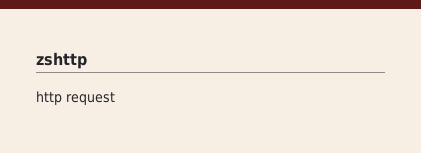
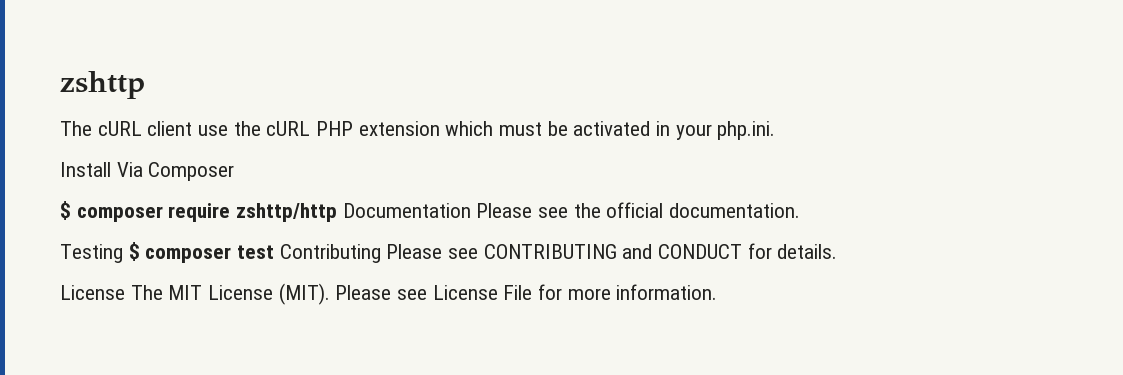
[36,91,115,105] http request -> [60,121,776,140] [60,162,235,181] [60,201,801,222] [60,242,838,263] [60,283,718,305] The cURL client use the cURL PHP extension which must be activated in your php.ini. // Install Via Composer // $ composer require zshttp/http Documentation Please see the official documentation. // Testing $ composer test Contributing Please see CONTRIBUTING and CONDUCT for details. // License The MIT License (MIT). Please see License File for more information.

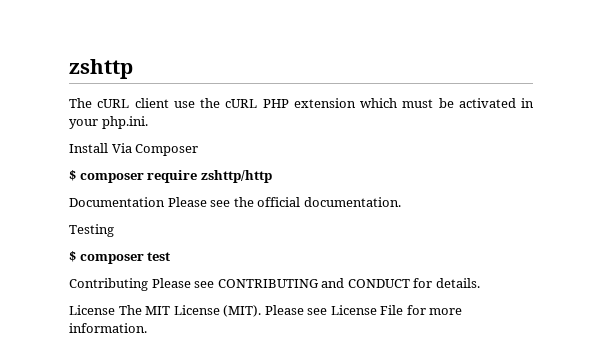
(338, 212) none -> (272, 176) //
(123, 253) none -> (114, 230) //
(275, 252) none -> (171, 256) //

